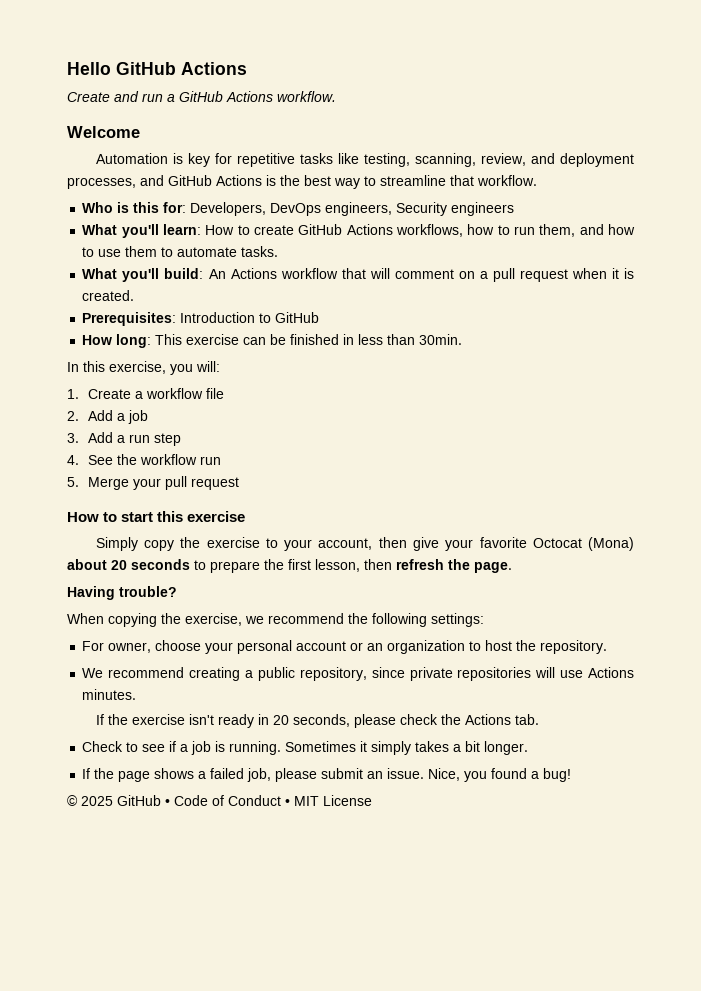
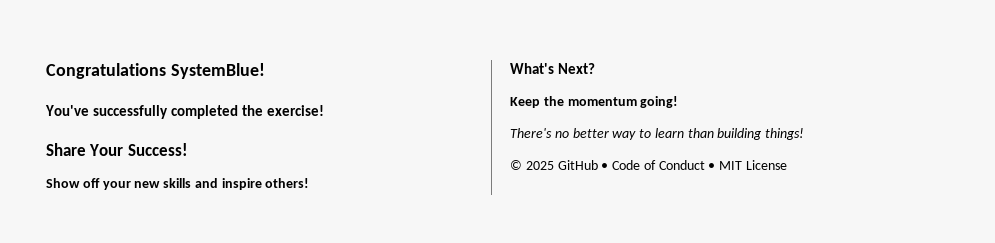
[67,62,247,75] [67,91,336,102] [67,126,140,138] [95,153,634,167] [67,175,537,189] [82,202,515,216] [82,224,635,238] [82,246,279,257] [82,268,635,282] [82,290,135,301] [82,312,320,326] [82,334,463,348] [67,361,220,375] [67,388,225,399] [67,410,149,424] [67,432,182,446] [67,454,222,465] [67,476,240,490] [67,511,246,522] [95,537,634,551] [67,559,512,573] [67,586,177,600] [67,613,484,627] [82,640,608,654] [82,667,634,681] [82,689,137,700] [95,714,539,728] [82,741,529,755] [82,768,572,782] Hello GitHub Actions // Create and run a GitHub Actions workflow. // Welcome // Automation is key for repetitive tasks like testing, scanning, review, and deployment processes, and GitHub Actions is the best way to streamline that workflow. // Who is this for: Developers, DevOps engineers, Security engineers // What you'll learn: How to create GitHub Actions workflows, how to run them, and how to use them to automate tasks. // What you'll build: An Actions workflow that will comment on a pull request when it is created. // Prerequisites: Introduction to GitHub // How long: This exercise can be finished in less than 30min. // In this exercise, you will: // 1. Create a workflow file // 2. Add a job // 3. Add a run step // 4. See the workflow run // 5. Merge your pull request // How to start this exercise // Simply copy the exercise to your account, then give your favorite Octocat (Mona) about 20 seconds to prepare the first lesson, then refresh the page. // Having trouble? // When copying the exercise, we recommend the following settings: // For owner, choose your personal account or an organization to host the repository. // We recommend creating a public repository, since private repositories will use Actions minutes. // If the exercise isn't ready in 20 seconds, please check the Actions tab. // Check to see if a job is running. Sometimes it simply takes a bit longer. // If the page shows a failed job, please submit an issue. Nice, you found a bug! -> [46,63,265,79] [45,105,325,119] [46,143,188,156] [46,178,310,190] [510,63,596,74] [510,96,679,108] [510,128,805,140] Congratulations SystemBlue! // You've successfully completed the exercise! // Share Your Success! // Show off your new skills and inspire others! // What's Next? // Keep the momentum going! // There's no better way to learn than building things!

